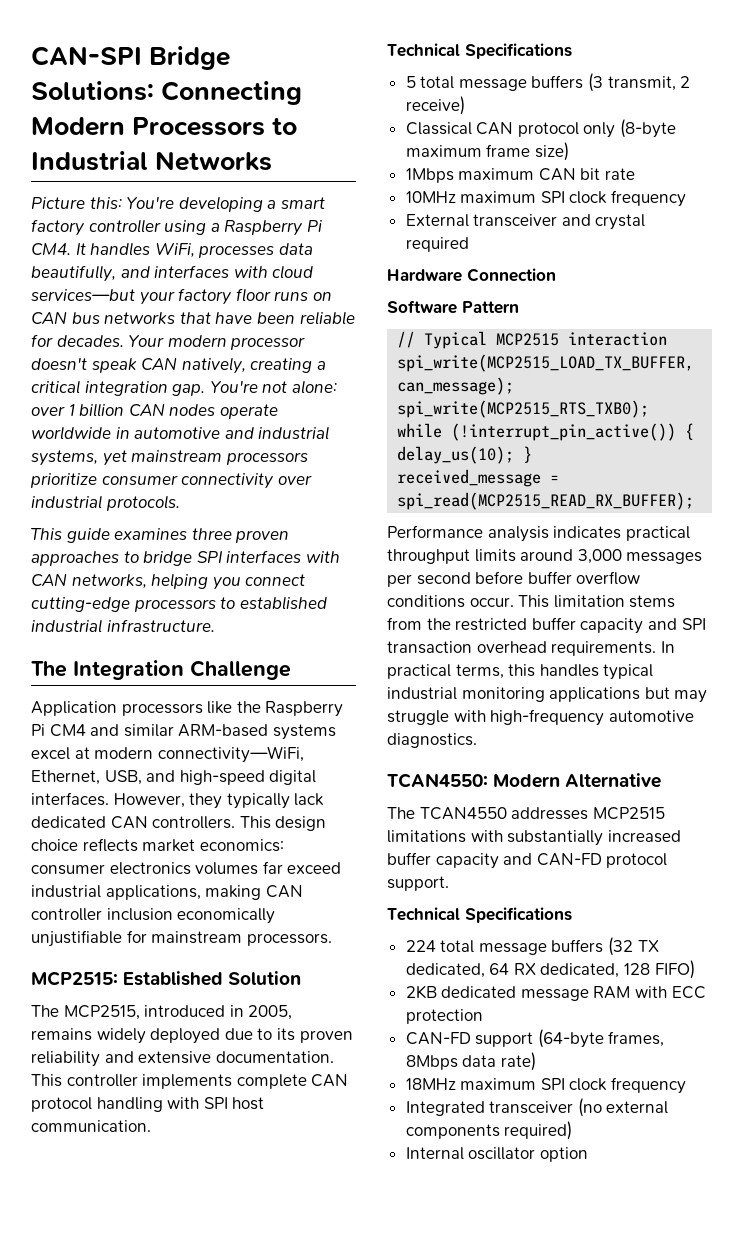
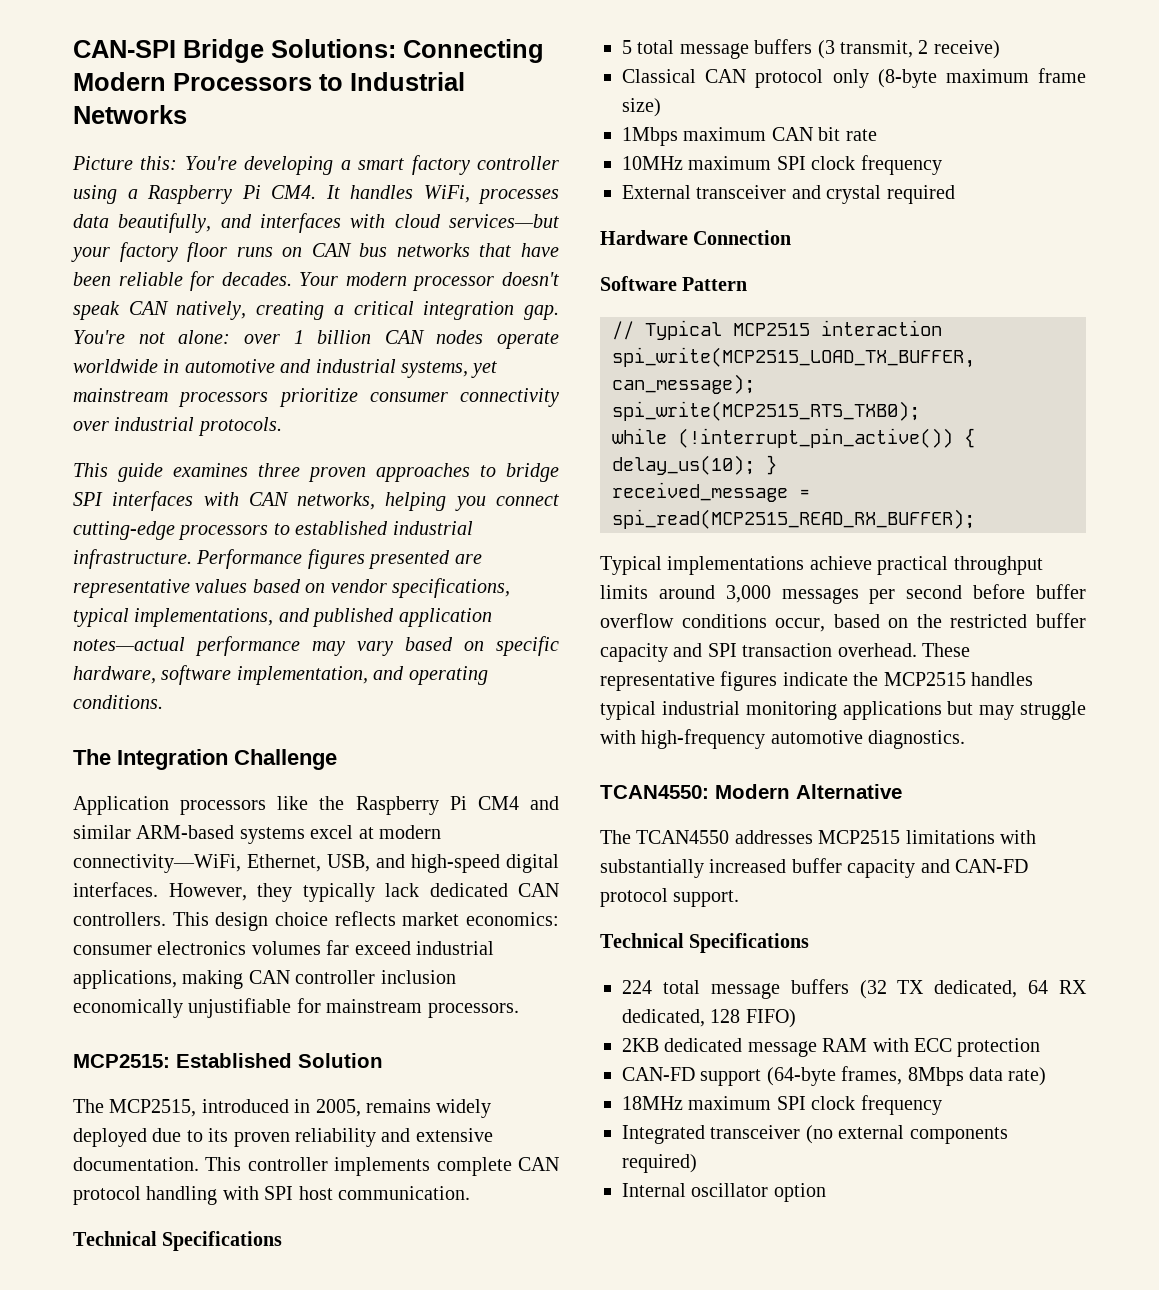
(215, 625) none -> [196,549,482,569] [73,578,510,598] [73,608,492,627] [73,636,559,656] [73,665,488,685] [73,695,163,709] Performance figures presented are representative values based on vendor specifications, typical implementations, and published application notes—actual performance may vary based on specific hardware, software implementation, and operating conditions.
[387,525,622,542] Performance analysis indicates -> [600,556,872,575] Typical implementations achieve
[469,595,676,608] [387,617,422,630] occur. This limitation stems from -> [775,614,909,632] occur, based on
[476,641,675,656] [387,664,536,679] overhead requirements. In practical terms, this -> [837,643,970,657] [600,671,966,691] overhead. These representative figures indicate the MCP2515

